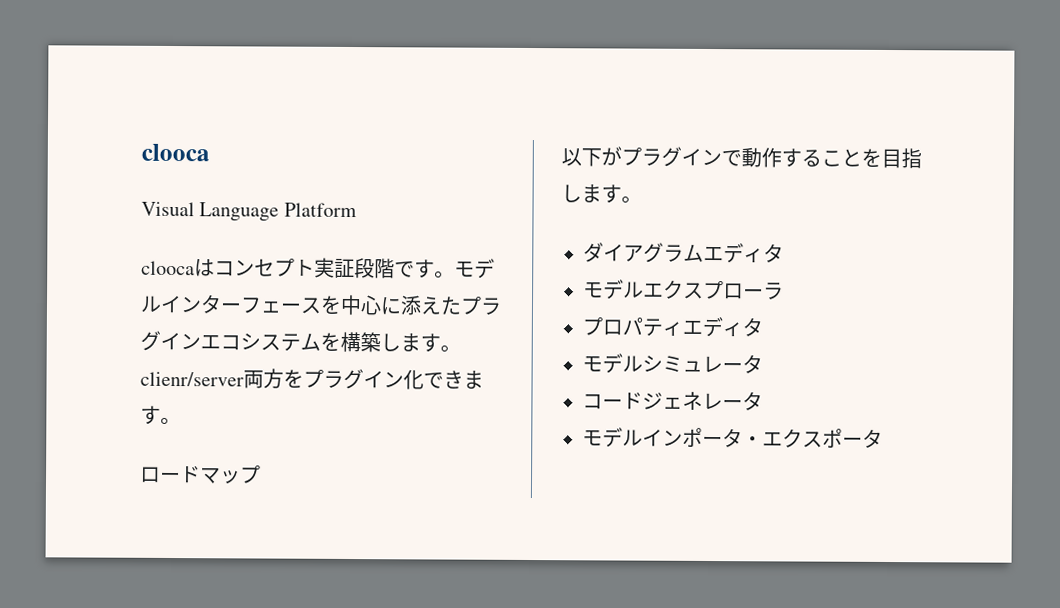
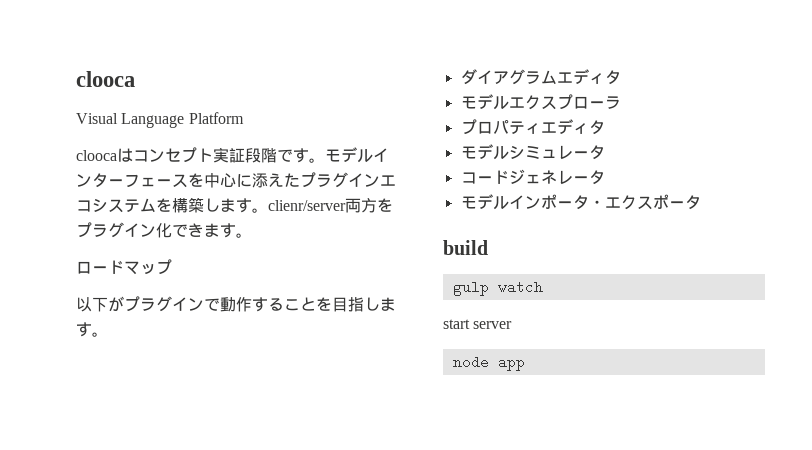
(883, 438) none -> [443,240,488,255] [452,280,543,296] [443,319,513,329] [452,355,525,371] // build // gulp watch // start server // node app

